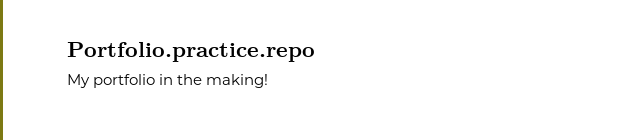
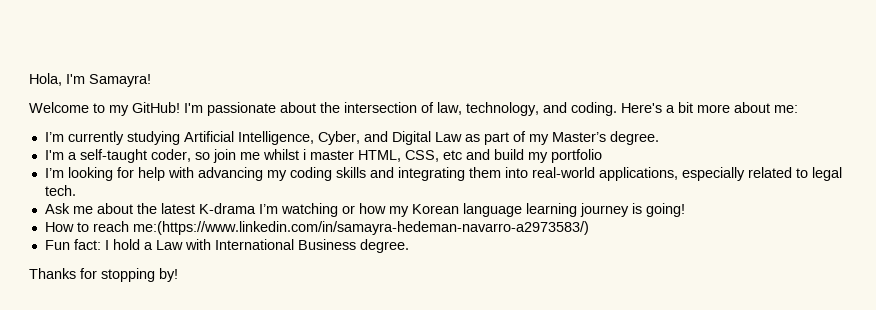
[67,42,315,62] [67,74,269,88] Portfolio.practice.repo // My portfolio in the making! -> [29,73,151,87] [29,102,798,116] [44,131,659,145] [44,149,602,163] [44,167,842,181] [44,185,76,196] [44,203,685,217] [44,221,589,235] [44,239,409,253] [29,268,178,282] Hola, I'm Samayra! // Welcome to my GitHub! I'm passionate about the intersection of law, technology, and coding. Here's a bit more about me: // I’m currently studying Artificial Intelligence, Cyber, and Digital Law as part of my Master’s degree. // I'm a self-taught coder, so join me whilst i master HTML, CSS, etc and build my portfolio // I’m looking for help with advancing my coding skills and integrating them into real-world applications, especially related to legal tech. // Ask me about the latest K-drama I’m watching or how my Korean language learning journey is going! // How to reach me:(https://www.linkedin.com/in/samayra-hedeman-navarro-a2973583/) // Fun fact: I hold a Law with International Business degree. // Thanks for stopping by!

